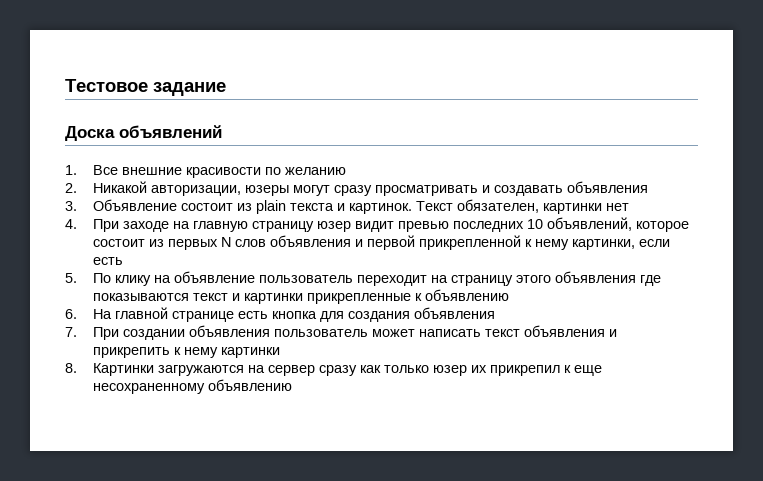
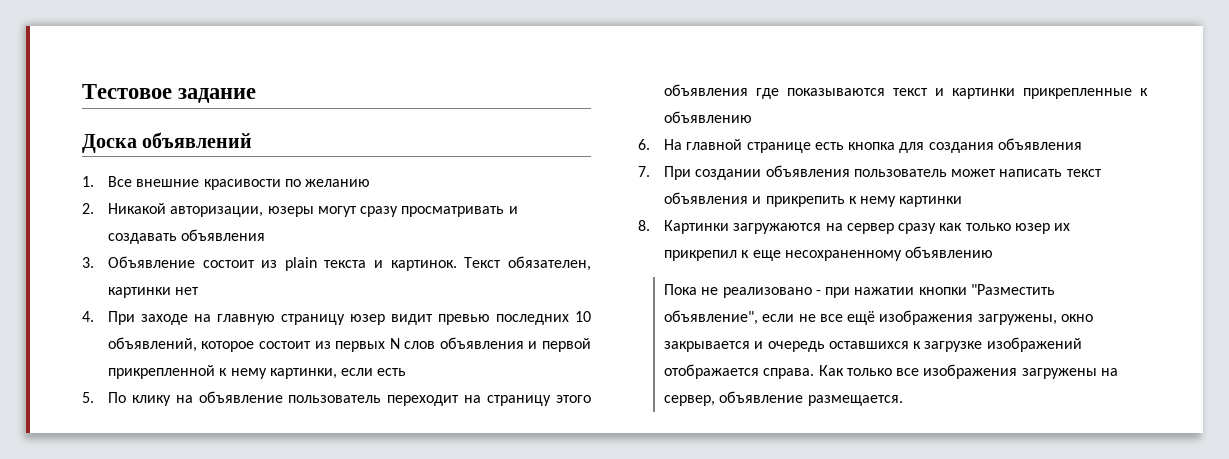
(293, 385) none -> [663,284,1056,298] [663,310,1094,325] [663,337,1082,352] [663,364,1119,379] [663,391,903,406] // Пока не реализовано - при нажатии кнопки "Разместить объявление", если не все ещё изображения загружены, окно закрывается и очередь оставшихся к загрузке изображений отображается справа. Как только все изображения загружены на сервер, объявление размещается.

